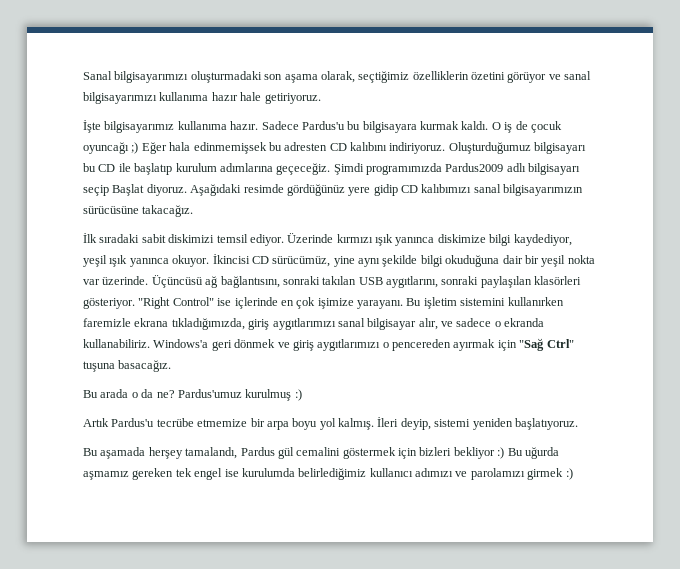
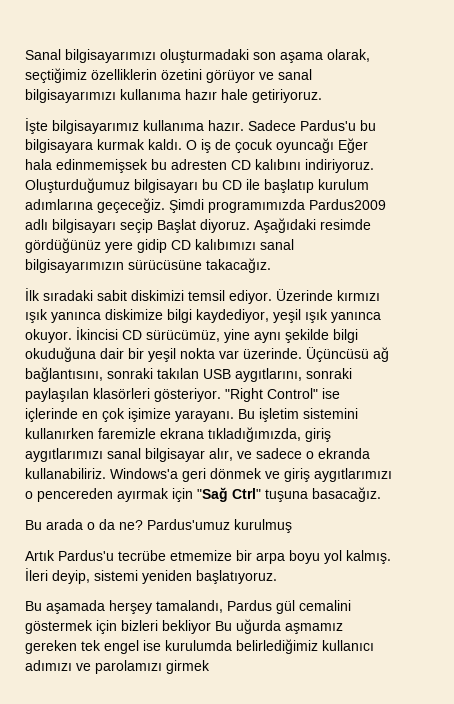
[131,142,139,154] ;) -> (334, 145) none
[294,389,302,401] :) -> (292, 526) none
[497,447,505,459] :) -> (211, 627) none
[565,468,573,480] :) -> (210, 667) none

